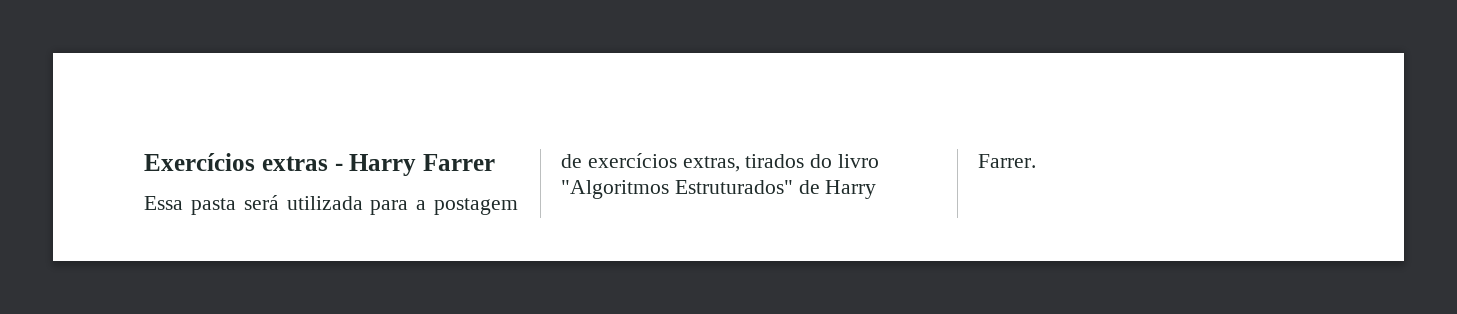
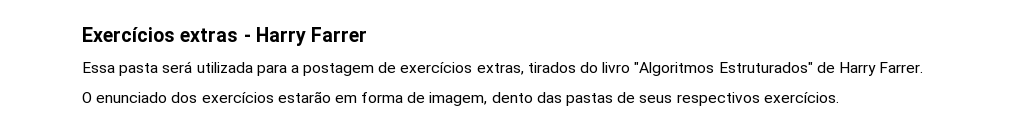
(1036, 161) none -> [82,91,839,106] // O enunciado dos exercícios estarão em forma de imagem, dento das pastas de seus respectivos exercícios.

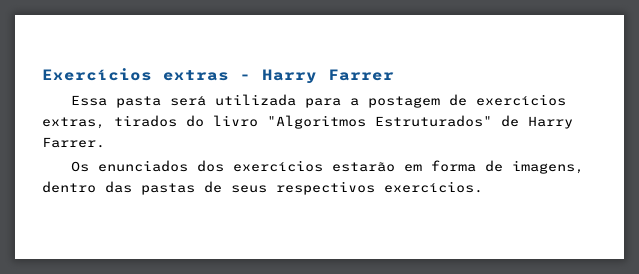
[82,92,168,103] O enunciado -> [70,160,188,172] Os enunciados
[429,92,533,106] imagem, dento -> [511,160,584,174] [42,181,96,193] imagens, dentro

